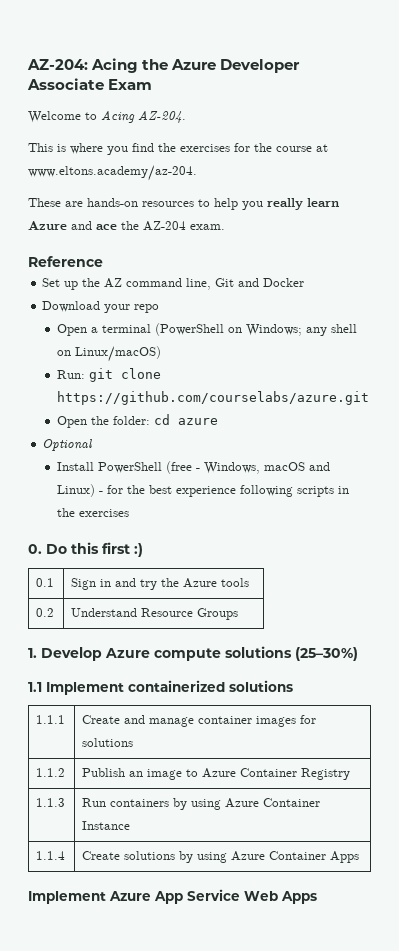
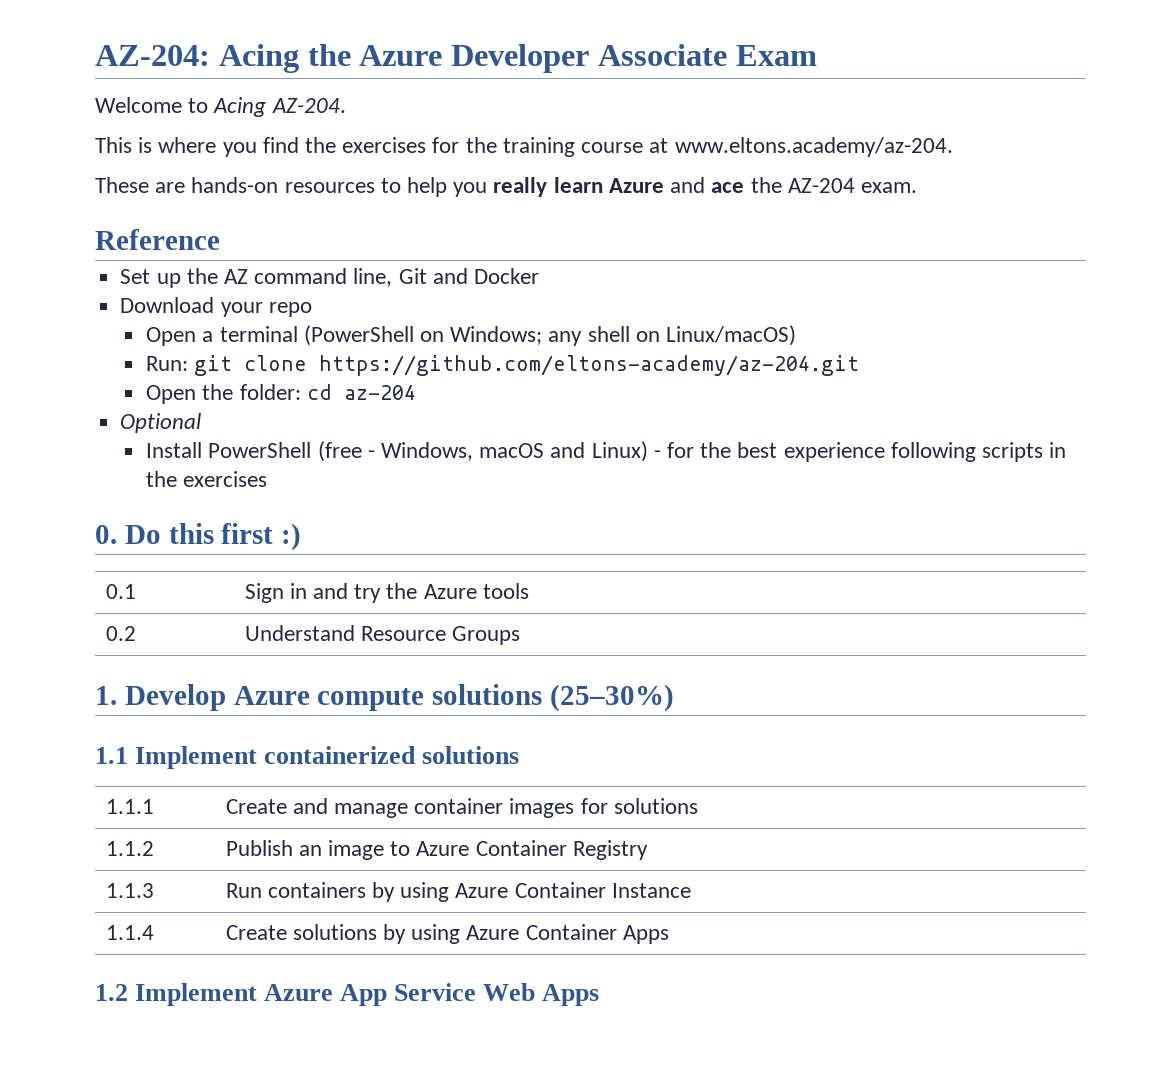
(272, 147) none -> [502,137,575,157] training
[57,391,370,405] https://github.com/courselabs/azure.git -> [319,355,860,376] https://github.com/eltons-academy/az-204.git
[178,418,219,425] azure -> [343,385,416,400] az-204
(360, 857) none -> [95,984,128,1001] 1.2

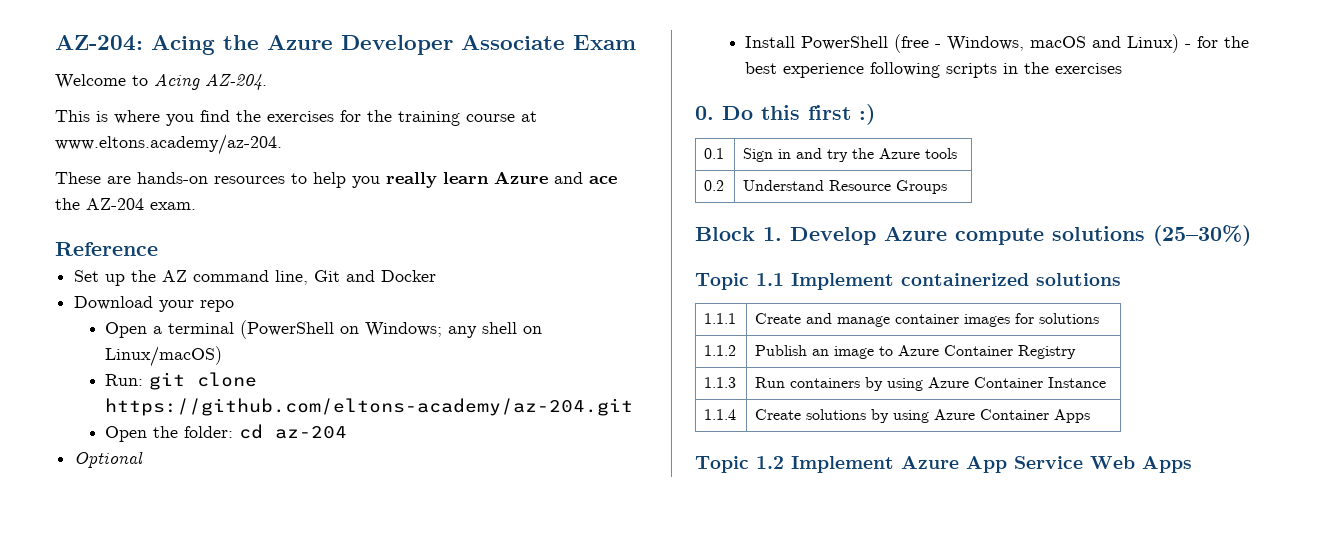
(520, 635) none -> [695,227,755,241] Block
(675, 698) none -> [695,273,749,290] Topic
(669, 934) none -> [695,456,749,473] Topic

